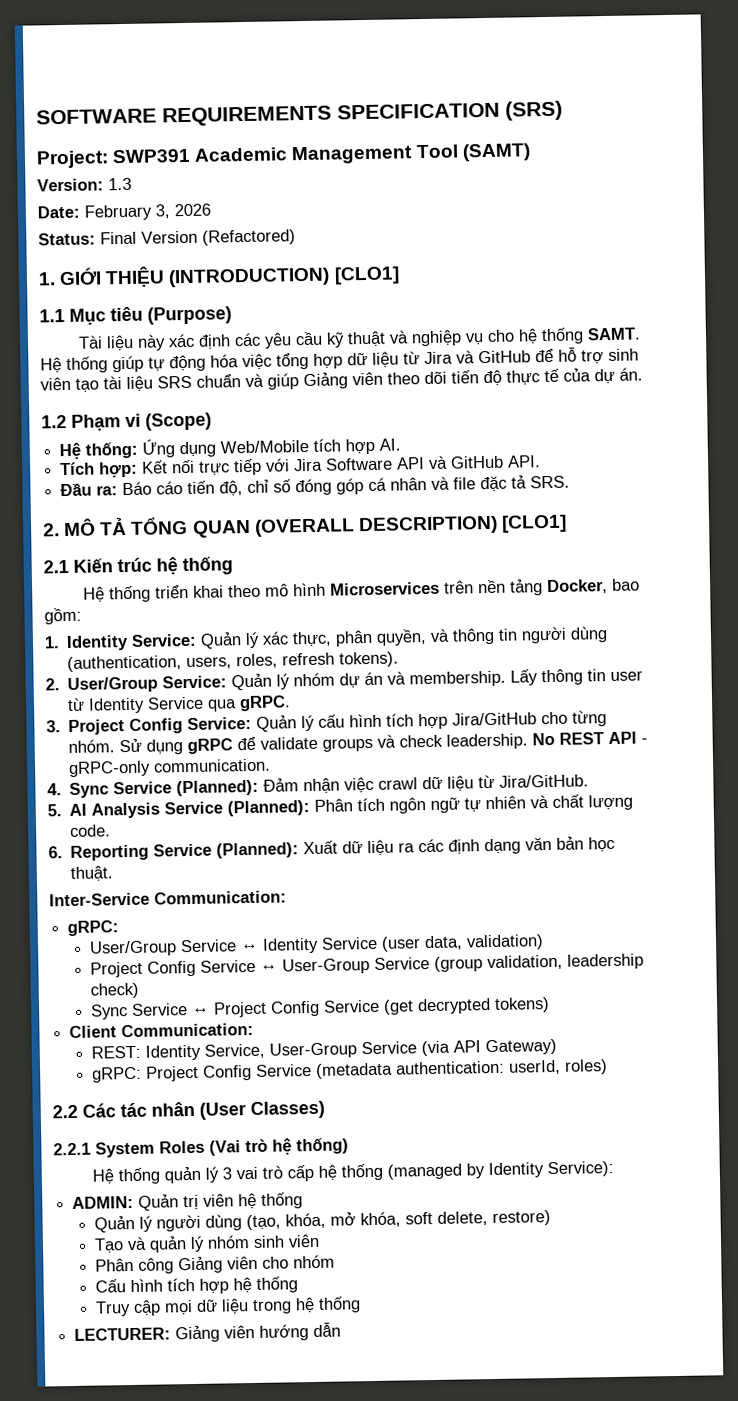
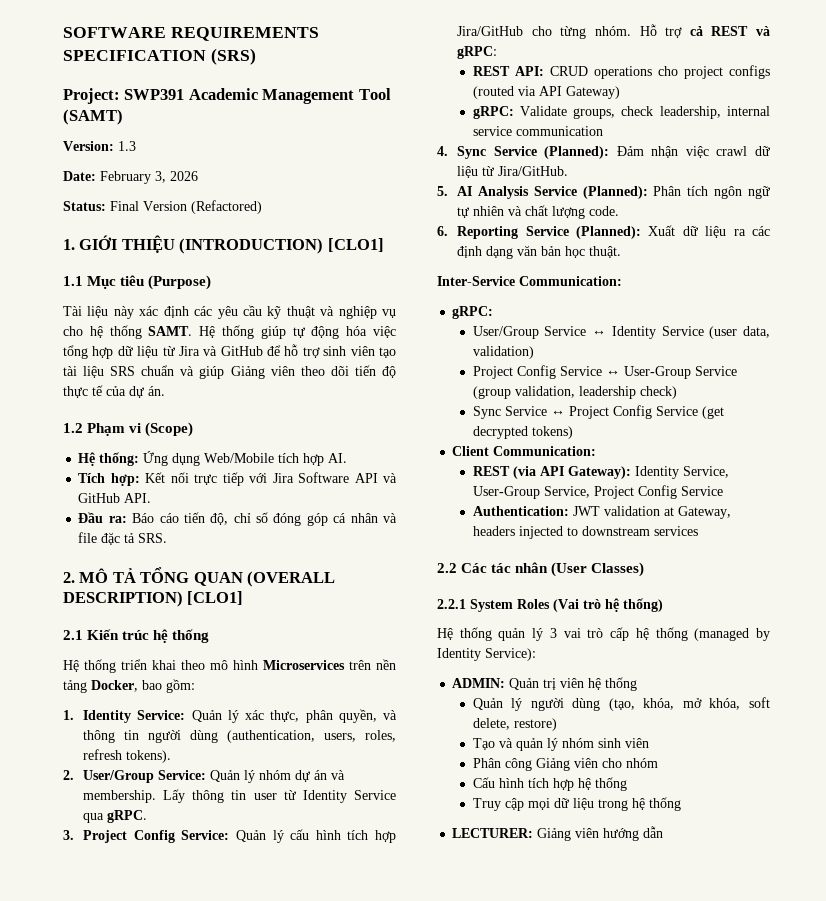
[119,731,649,755] [68,758,272,777] Sử dụng gRPC để validate groups và check leadership. No REST API - gRPC-only communication. -> [639,24,770,38] [457,46,498,59] [472,65,770,79] [472,86,620,99] [472,106,770,119] [472,126,603,136] Hỗ trợ cả REST và gRPC: // REST API: CRUD operations cho project configs (routed via API Gateway) // gRPC: Validate groups, check leadership, internal service communication
[91,1038,558,1061] [92,1059,609,1083] REST: Identity Service, User-Group Service (via API Gateway) // gRPC: Project Config Service (metadata authentication: userId, roles) -> [472,466,729,479] [472,485,723,499] [472,506,731,519] [472,526,698,539] REST (via API Gateway): Identity Service, User-Group Service, Project Config Service // Authentication: JWT validation at Gateway, headers injected to downstream services

